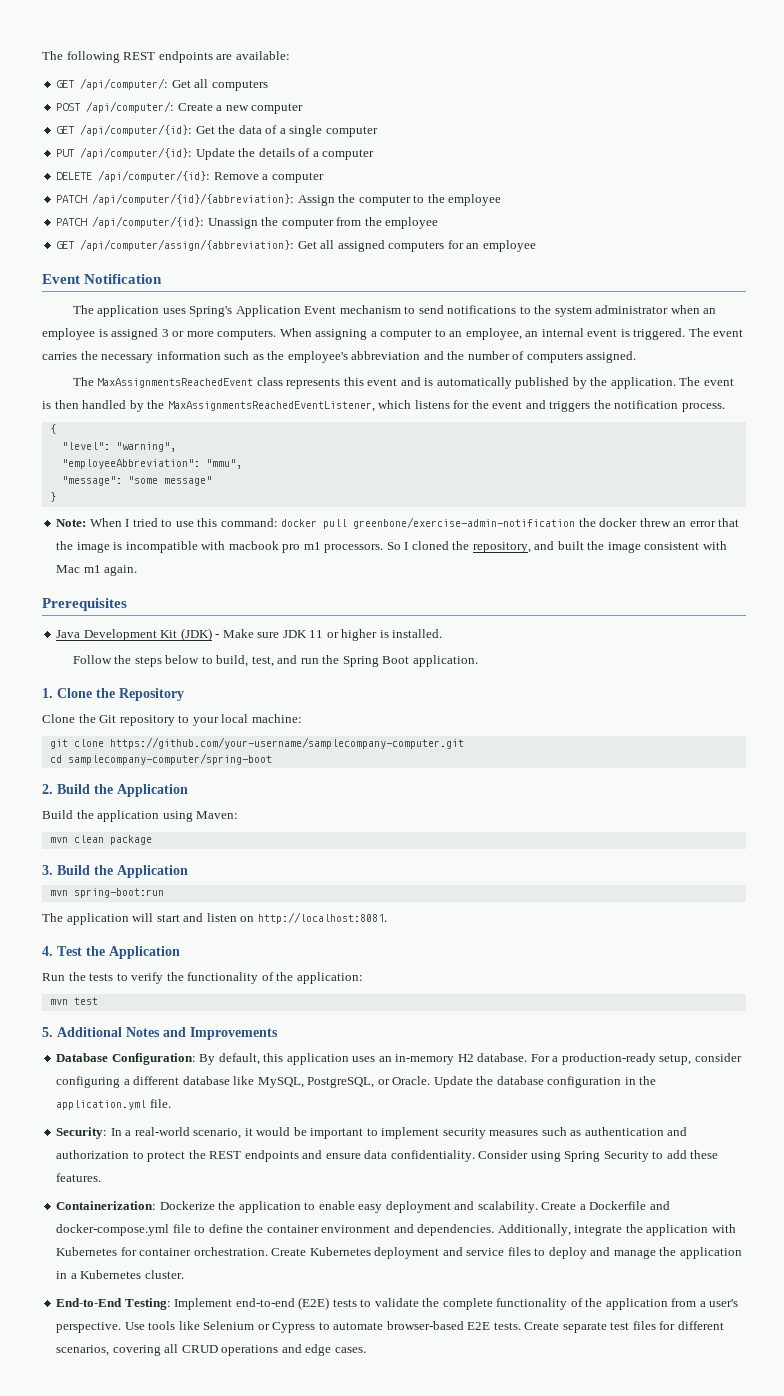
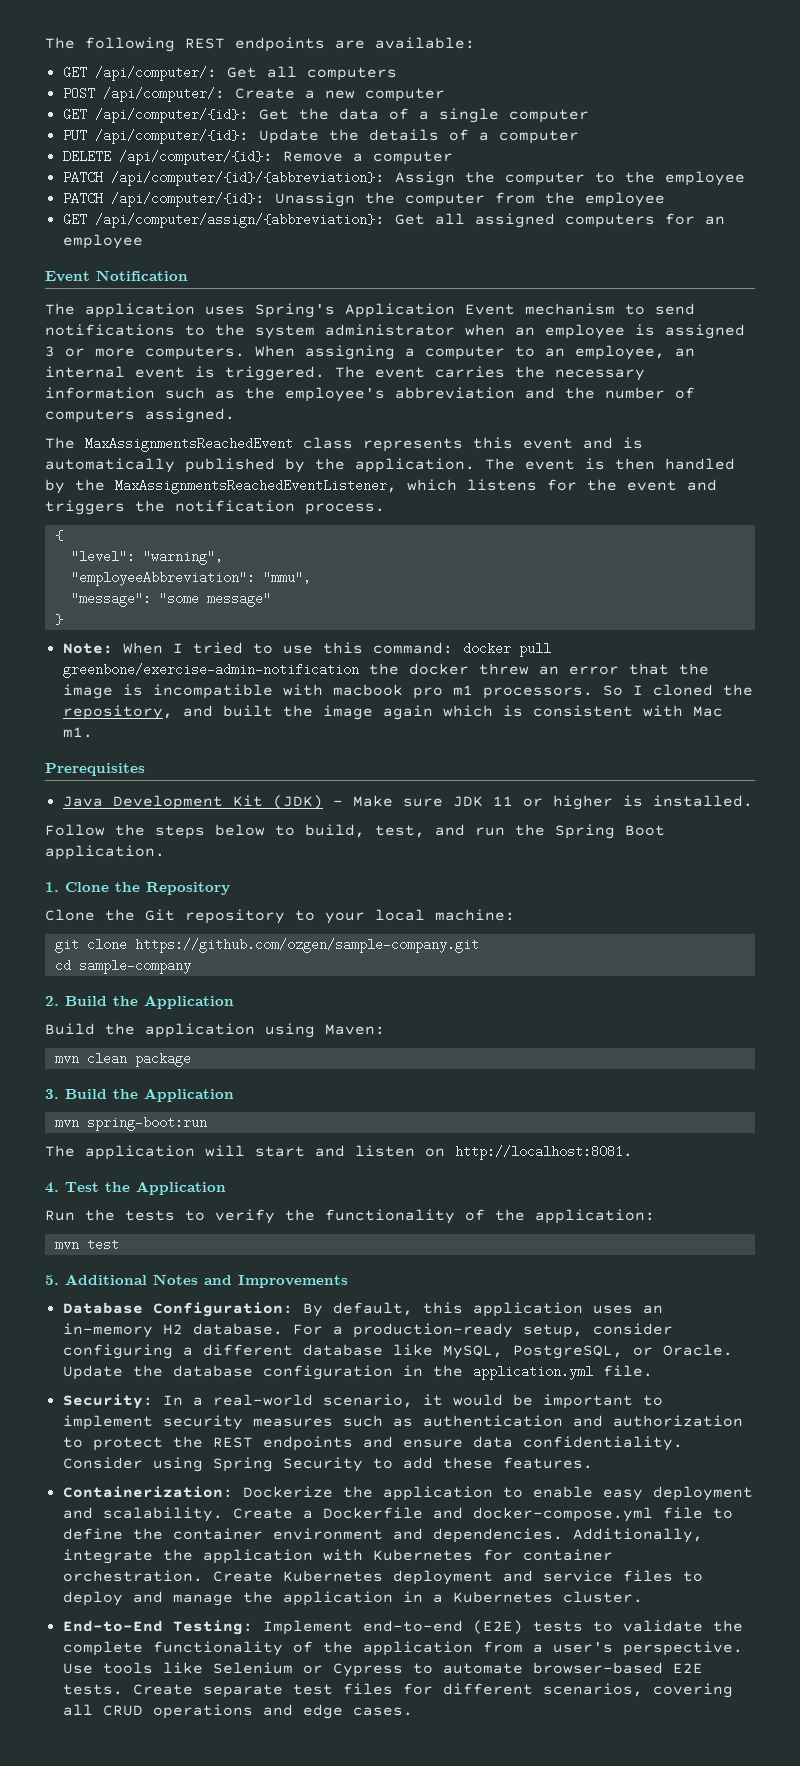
(641, 547) none -> [382,705,523,720] again which is
[83,565,138,576] m1 again. -> [62,727,93,738] m1.
[109,737,464,749] https://github.com/your-username/samplecompany-computer.git -> [134,938,479,953] https://github.com/ozgen/sample-company.git
[67,753,272,765] samplecompany-computer/spring-boot -> [78,959,191,974] sample-company

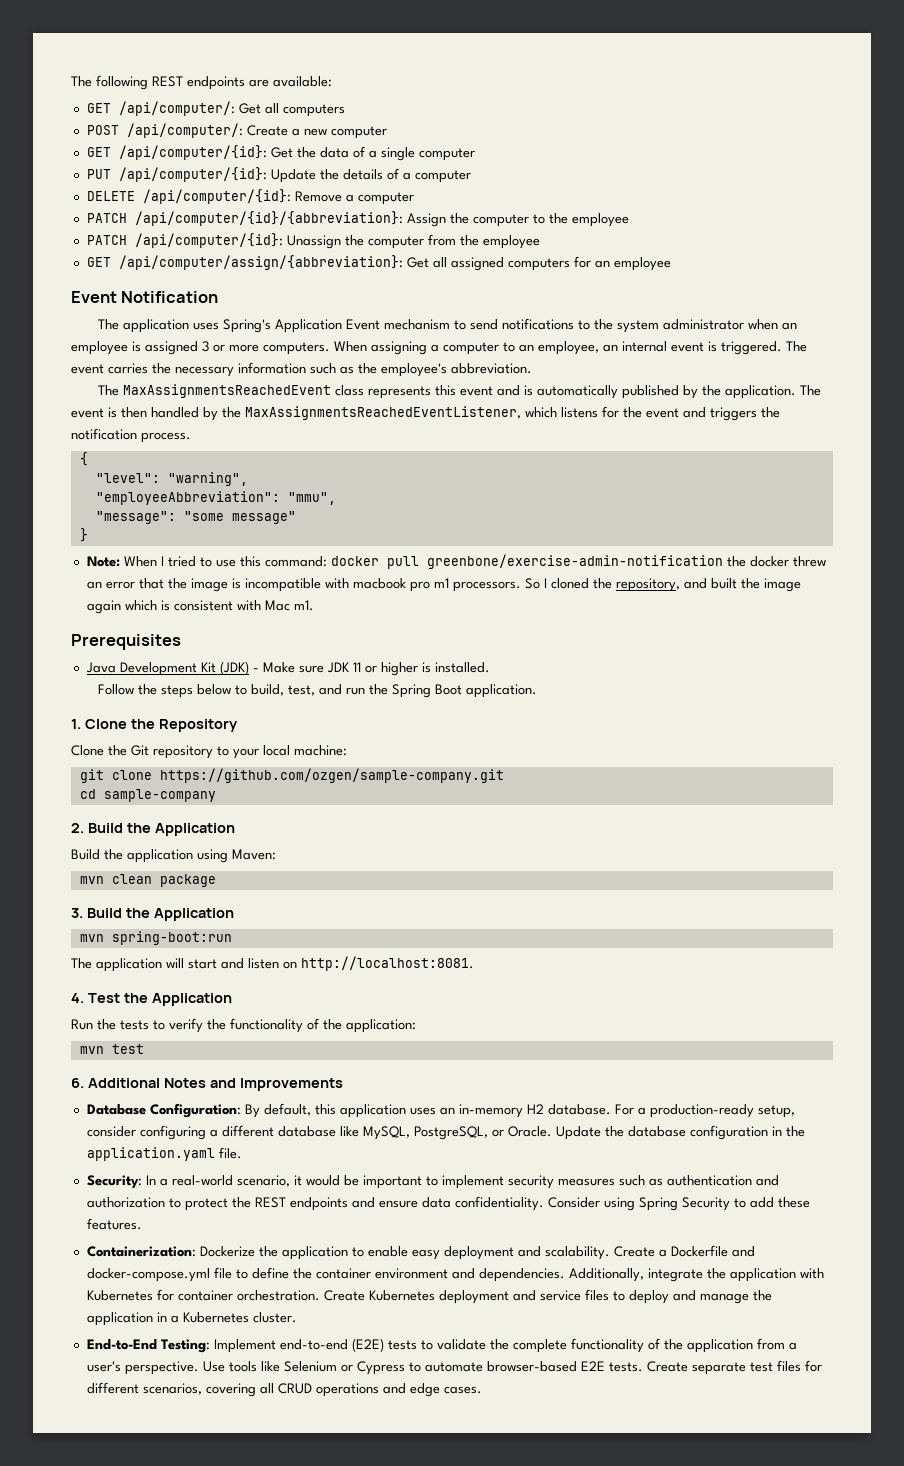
[395,387,695,399] [45,408,235,423] abbreviation and the number of computers assigned. -> [451,363,532,374] abbreviation.
[45,1275,59,1285] 5. -> [71,1078,84,1088] 6.
[472,1365,593,1380] application.yml -> [86,1147,215,1161] application.yaml

